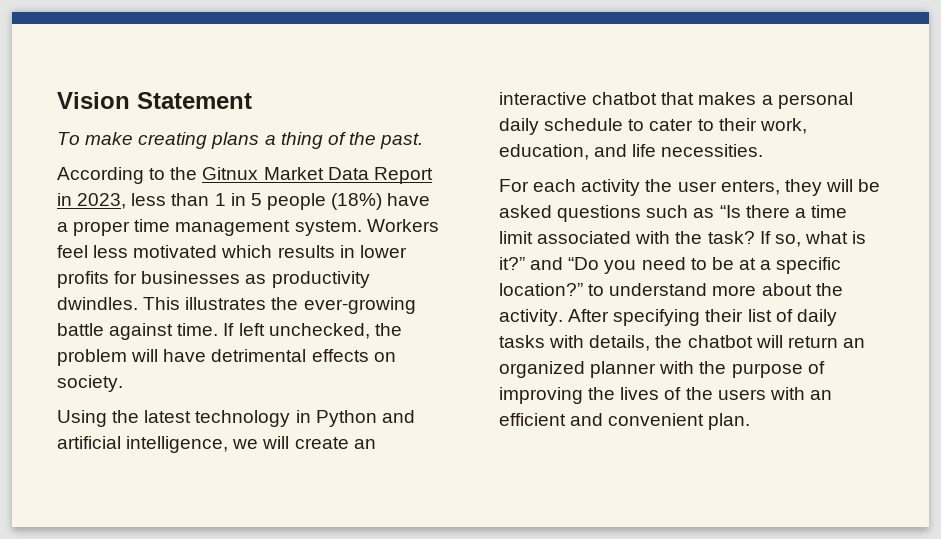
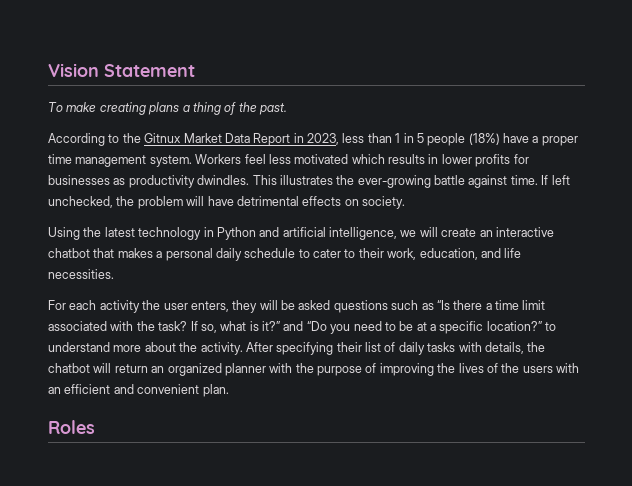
(751, 421) none -> [48,420,95,434] // Roles

